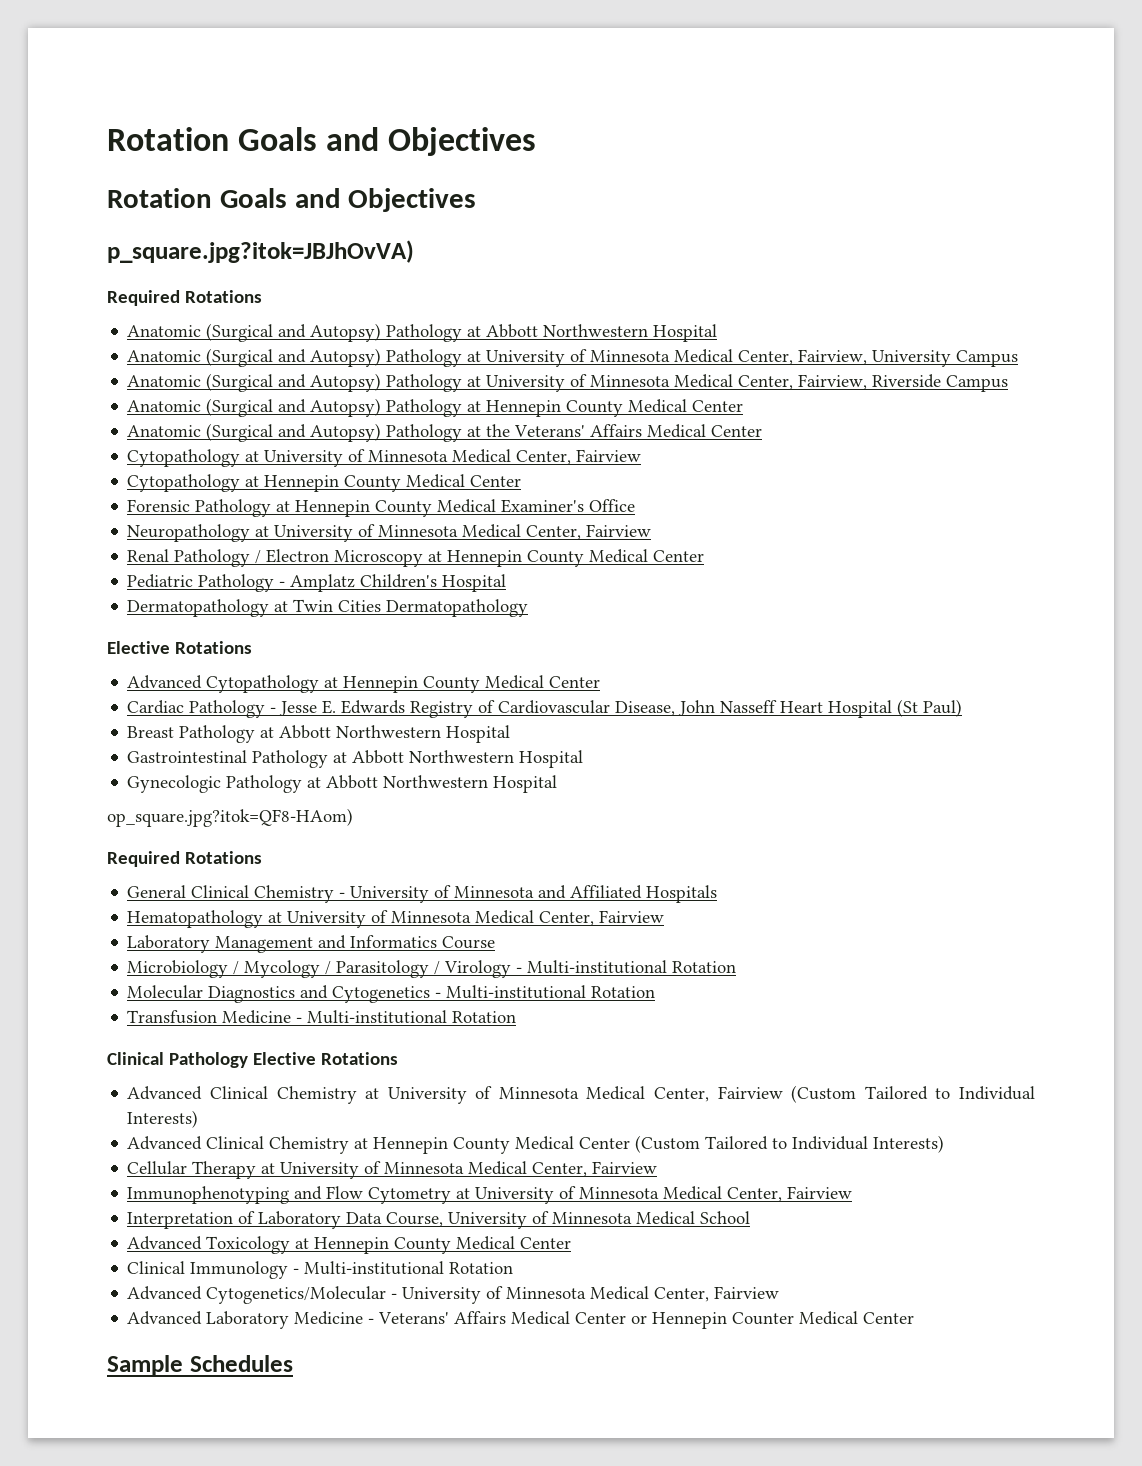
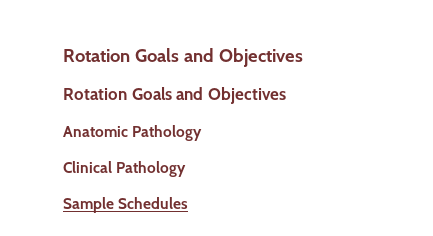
[107,240,414,263] [107,290,262,306] [127,323,718,342] [127,348,1019,367] [127,373,1009,392] [127,398,744,417] [127,423,763,442] [127,449,642,467] [127,474,522,492] [127,499,636,517] [127,524,652,542] [127,549,705,567] [127,574,507,592] [127,599,529,617] [107,641,252,654] [127,675,601,693] [127,699,963,718] [127,725,511,743] [127,750,584,768] [127,775,558,793] [107,808,353,827] [107,851,262,867] [127,885,718,903] [127,910,665,928] [127,935,496,953] [127,960,737,978] [127,985,656,1003] [127,1010,517,1024] [107,1052,398,1068] [127,1085,1035,1104] [127,1110,199,1128] [127,1135,945,1154] [127,1161,658,1179] [127,1186,853,1204] [127,1211,751,1229] [127,1236,572,1254] [127,1261,514,1279] [127,1286,780,1304] [127,1311,915,1329] p_square.jpg?itok=JBJhOvVA) // Required Rotations // Anatomic (Surgical and Autopsy) Pathology at Abbott Northwestern Hospital // Anatomic (Surgical and Autopsy) Pathology at University of Minnesota Medical Center, Fairview, University Campus // Anatomic (Surgical and Autopsy) Pathology at University of Minnesota Medical Center, Fairview, Riverside Campus // Anatomic (Surgical and Autopsy) Pathology at Hennepin County Medical Center // Anatomic (Surgical and Autopsy) Pathology at the Veterans' Affairs Medical Center // Cytopathology at University of Minnesota Medical Center, Fairview // Cytopathology at Hennepin County Medical Center // Forensic Pathology at Hennepin County Medical Examiner's Office // Neuropathology at University of Minnesota Medical Center, Fairview // Renal Pathology / Electron Microscopy at Hennepin County Medical Center // Pediatric Pathology - Amplatz Children's Hospital // Dermatopathology at Twin Cities Dermatopathology // Elective Rotations // Advanced Cytopathology at Hennepin County Medical Center // Cardiac Pathology - Jesse E. Edwards Registry of Cardiovascular Disease, John Nasseff Heart Hospital (St Paul) // Breast Pathology at Abbott Northwestern Hospital // Gastrointestinal Pathology at Abbott Northwestern Hospital // Gynecologic Pathology at Abbott Northwestern Hospital // op_square.jpg?itok=QF8-HAom) // Required Rotations // General Clinical Chemistry - University of Minnesota and Affiliated Hospitals // Hematopathology at University of Minnesota Medical Center, Fairview // Laboratory Management and Informatics Course // Microbiology / Mycology / Parasitology / Virology - Multi-institutional Rotation // Molecular Diagnostics and Cytogenetics - Multi-institutional Rotation // Transfusion Medicine - Multi-institutional Rotation // Clinical Pathology Elective Rotations // Advanced Clinical Chemistry at University of Minnesota Medical Center, Fairview (Custom Tailored to Individual Interests) // Advanced Clinical Chemistry at Hennepin County Medical Center (Custom Tailored to Individual Interests) // Cellular Therapy at University of Minnesota Medical Center, Fairview // Immunophenotyping and Flow Cytometry at University of Minnesota Medical Center, Fairview // Interpretation of Laboratory Data Course, University of Minnesota Medical School // Advanced Toxicology at Hennepin County Medical Center // Clinical Immunology - Multi-institutional Rotation // Advanced Cytogenetics/Molecular - University of Minnesota Medical Center, Fairview // Advanced Laboratory Medicine - Veterans' Affairs Medical Center or Hennepin Counter Medical Center -> [63,125,203,141] [63,161,187,177] Anatomic Pathology // Clinical Pathology

